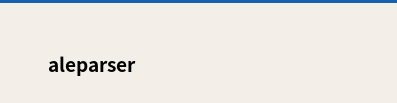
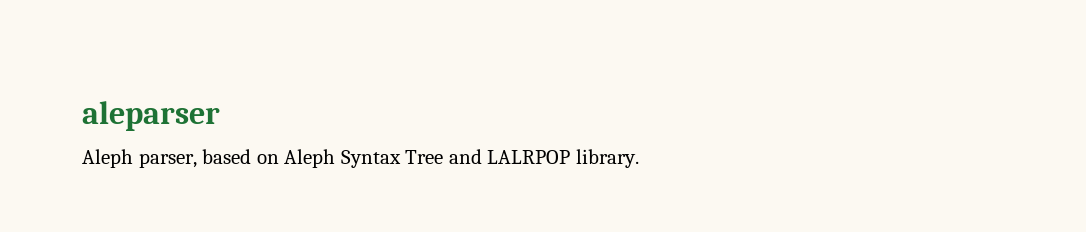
(136, 66) none -> [82,149,639,168] // Aleph parser, based on Aleph Syntax Tree and LALRPOP library.

